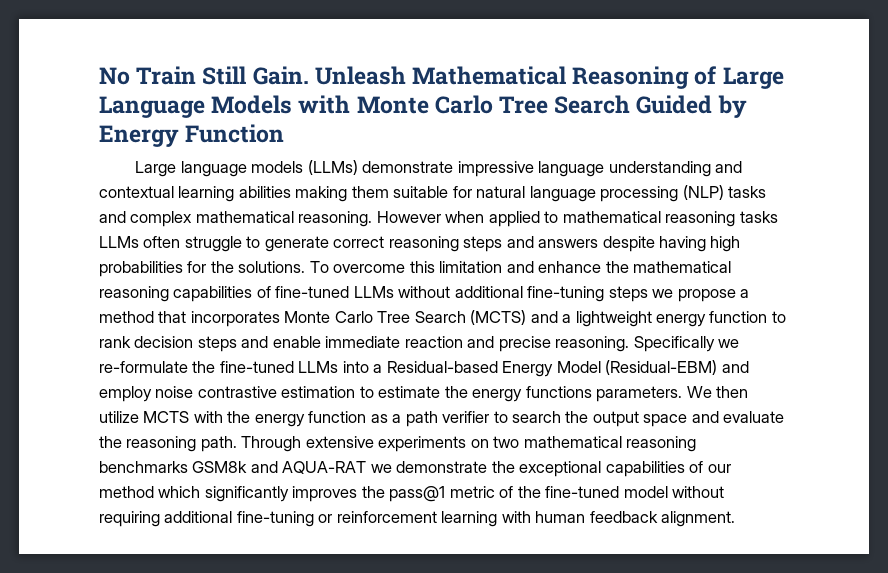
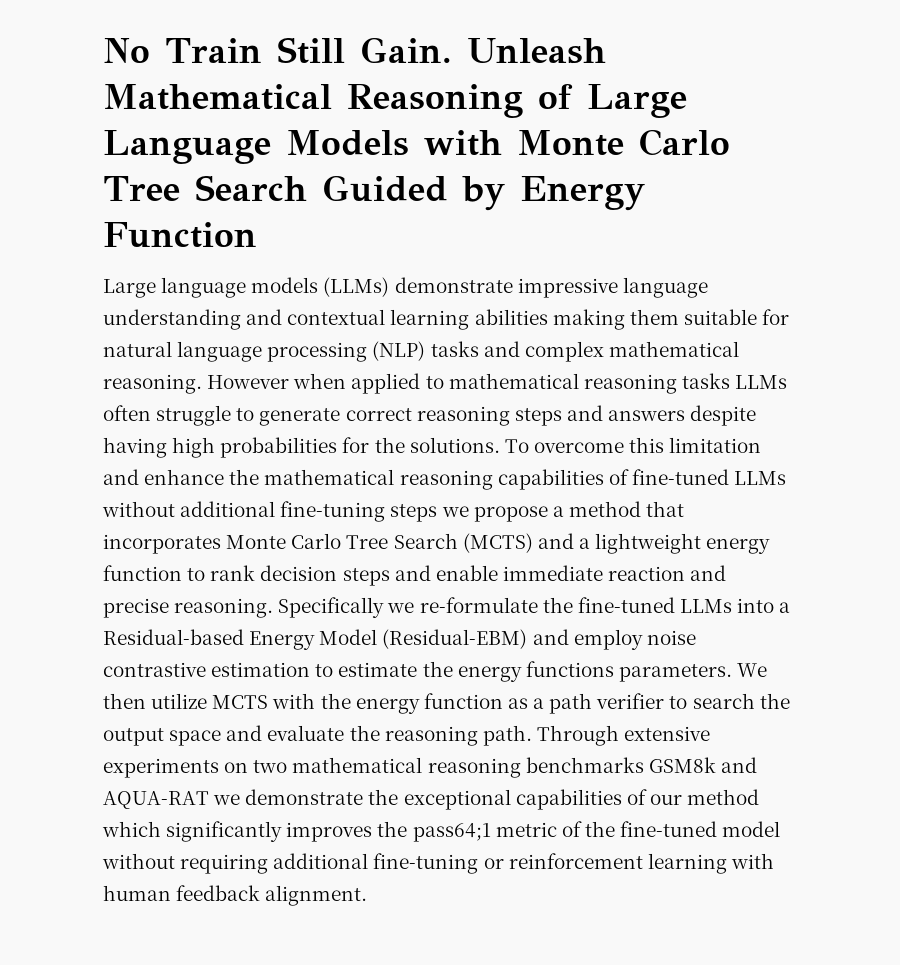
[389,486,446,502] pass@1 -> [412,823,491,842] pass64;1

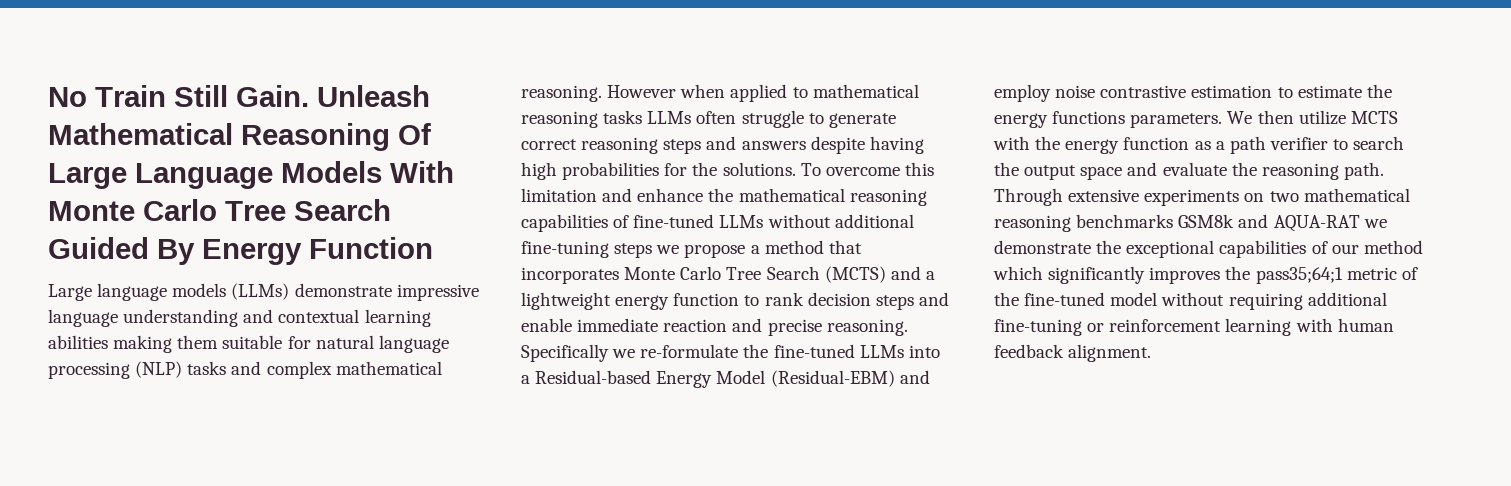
[538,84,573,109] of -> [398,123,431,145] Of
[424,130,502,156] with -> [390,161,454,183] With
[461,176,505,211] by -> [157,239,195,265] By
[412,823,491,842] pass64;1 -> [1255,267,1343,284] pass35;64;1

